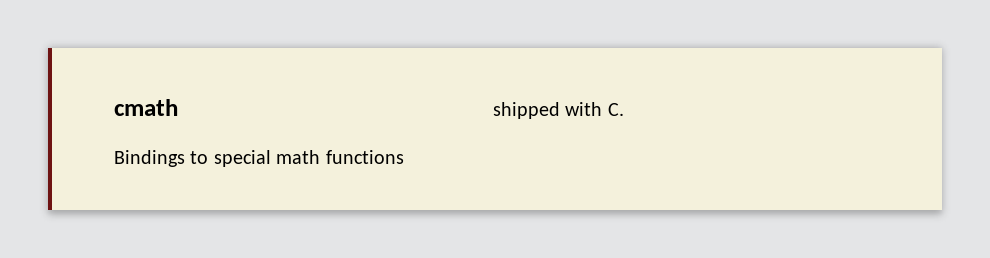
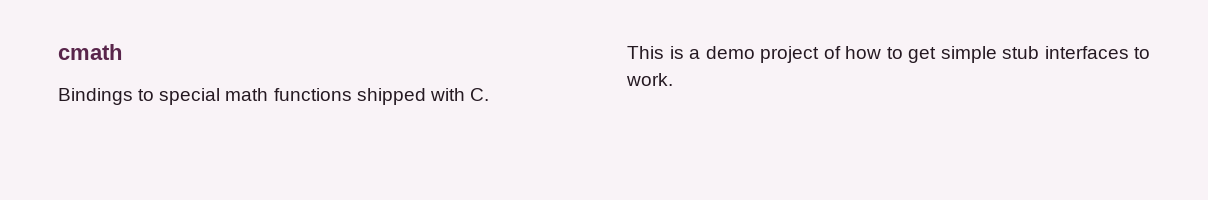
(624, 109) none -> [627,46,1150,63] [626,73,673,86] // This is a demo project of how to get simple stub interfaces to work.

